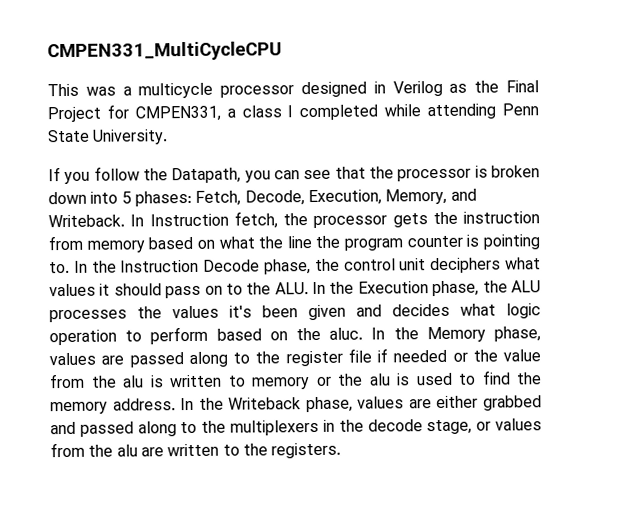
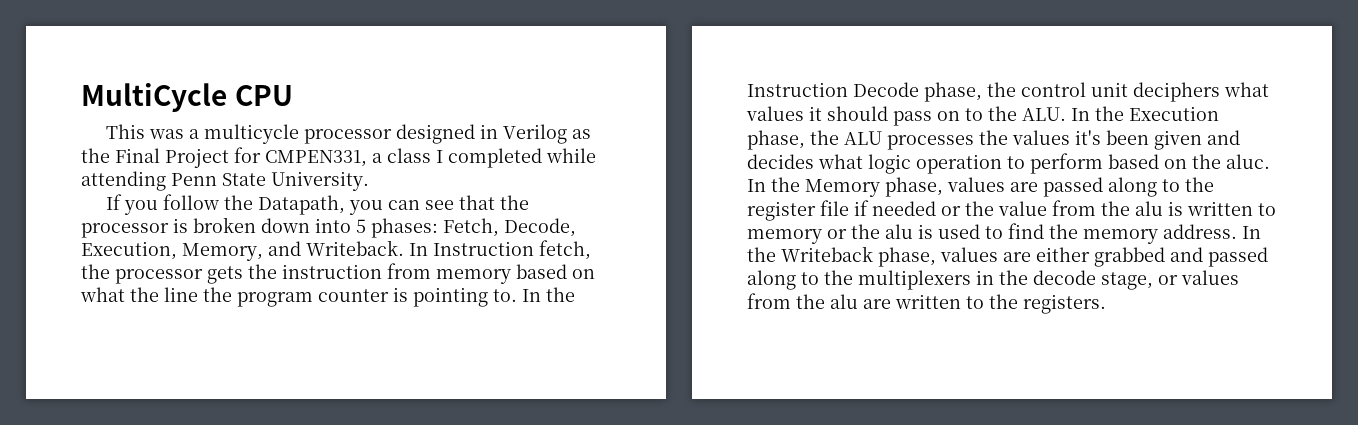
[47,41,282,62] CMPEN331_MultiCycleCPU -> [81,83,293,112] MultiCycle CPU

